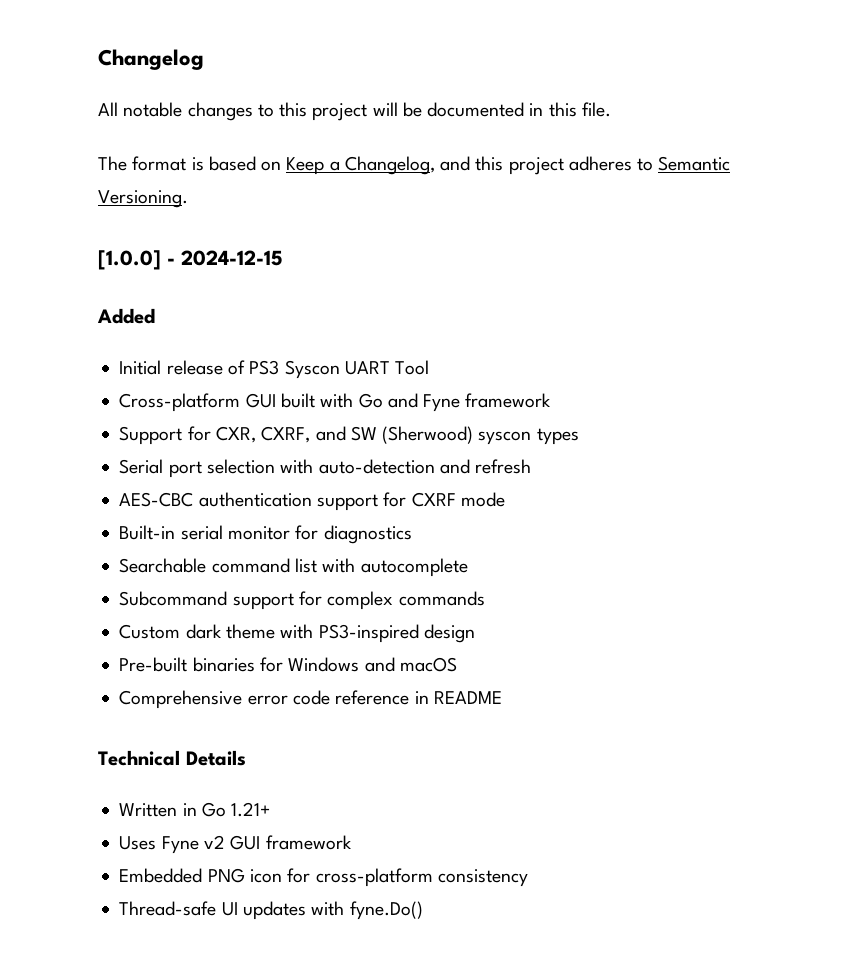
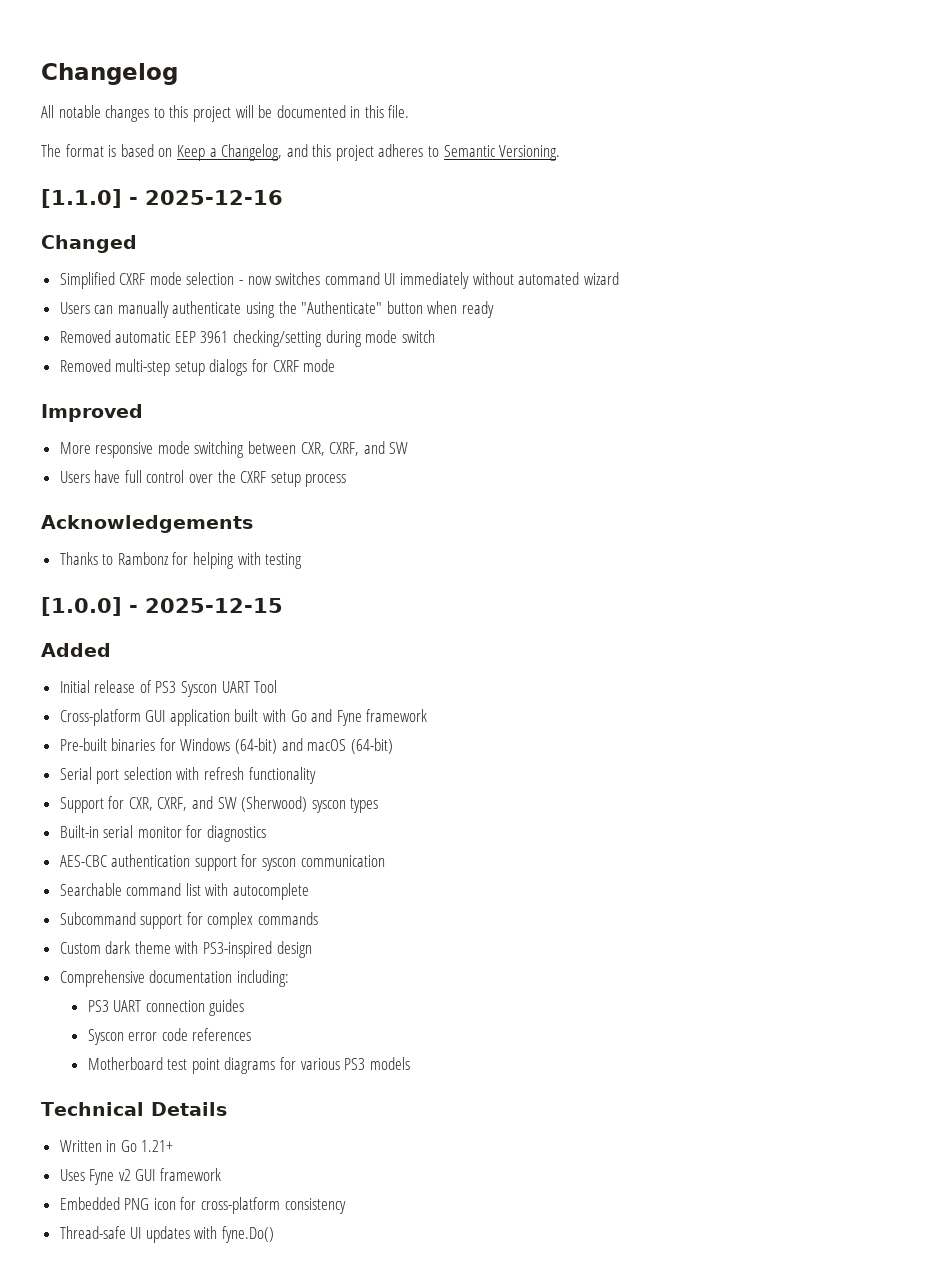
(188, 199) none -> [41,189,283,208] [41,235,137,253] [59,272,619,289] [59,301,494,318] [59,330,435,347] [59,359,336,376] [41,404,143,422] [59,441,409,458] [59,470,347,487] [41,515,253,533] [59,552,303,569] // [1.1.0] - 2025-12-16 // Changed // Simplified CXRF mode selection - now switches command UI immediately without automated wizard // Users can manually authenticate using the "Authenticate" button when ready // Removed automatic EEP 3961 checking/setting during mode switch // Removed multi-step setup dialogs for CXRF mode // Improved // More responsive mode switching between CXR, CXRF, and SW // Users have full control over the CXRF setup process // Acknowledgements // Thanks to Rambonz for helping with testing
[181,250,283,266] 2024-12-15 -> [145,598,283,613] 2025-12-15
(276, 400) none -> [169,709,230,726] application
(552, 400) none -> [59,738,393,754] [59,767,316,784] // Pre-built binaries for Windows (64-bit) and macOS (64-bit) // Serial port selection with refresh functionality
[119,459,532,478] [119,492,505,511] [119,525,412,544] Serial port selection with auto-detection and refresh // AES-CBC authentication support for CXRF mode // Built-in serial monitor for diagnostics -> [59,825,267,842] [59,854,385,871] Built-in serial monitor for diagnostics // AES-CBC authentication support for syscon communication
[119,657,457,672] [119,690,502,709] Pre-built binaries for Windows and macOS // Comprehensive error code reference in README -> [59,970,289,987] [87,999,245,1016] [87,1028,252,1045] [87,1057,410,1074] Comprehensive documentation including: // PS3 UART connection guides // Syscon error code references // Motherboard test point diagrams for various PS3 models

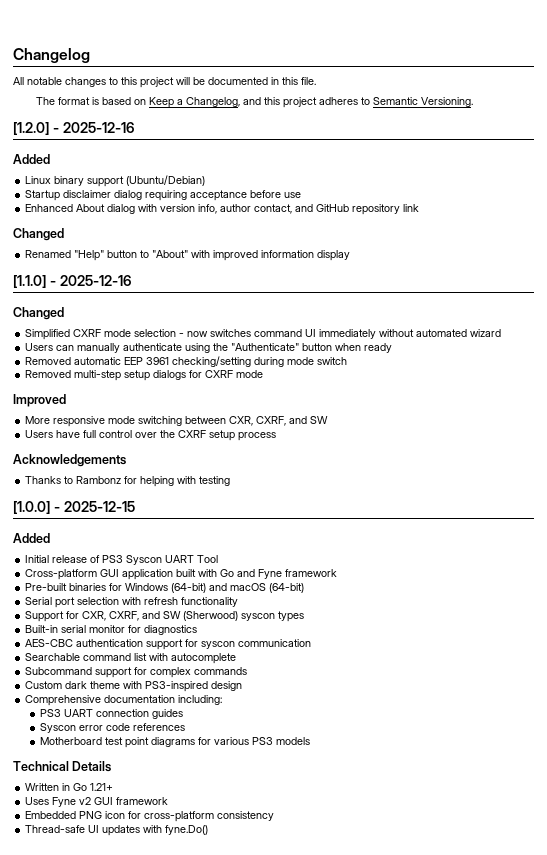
(561, 153) none -> [13,122,134,135] [13,154,50,164] [25,175,206,187] [25,190,302,201] [25,204,420,215] [13,228,64,241] [25,250,351,261] // [1.2.0] - 2025-12-16 // Added // Linux binary support (Ubuntu/Debian) // Startup disclaimer dialog requiring acceptance before use // Enhanced About dialog with version info, author contact, and GitHub repository link // Changed // Renamed "Help" button to "About" with improved information display

